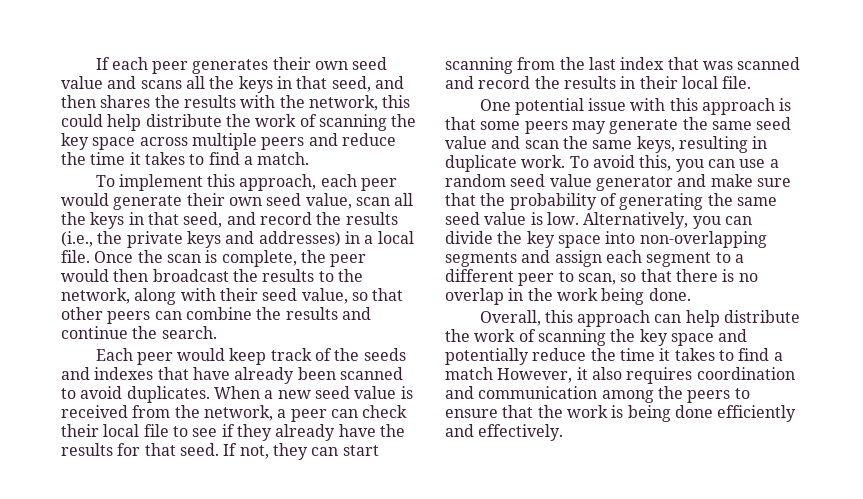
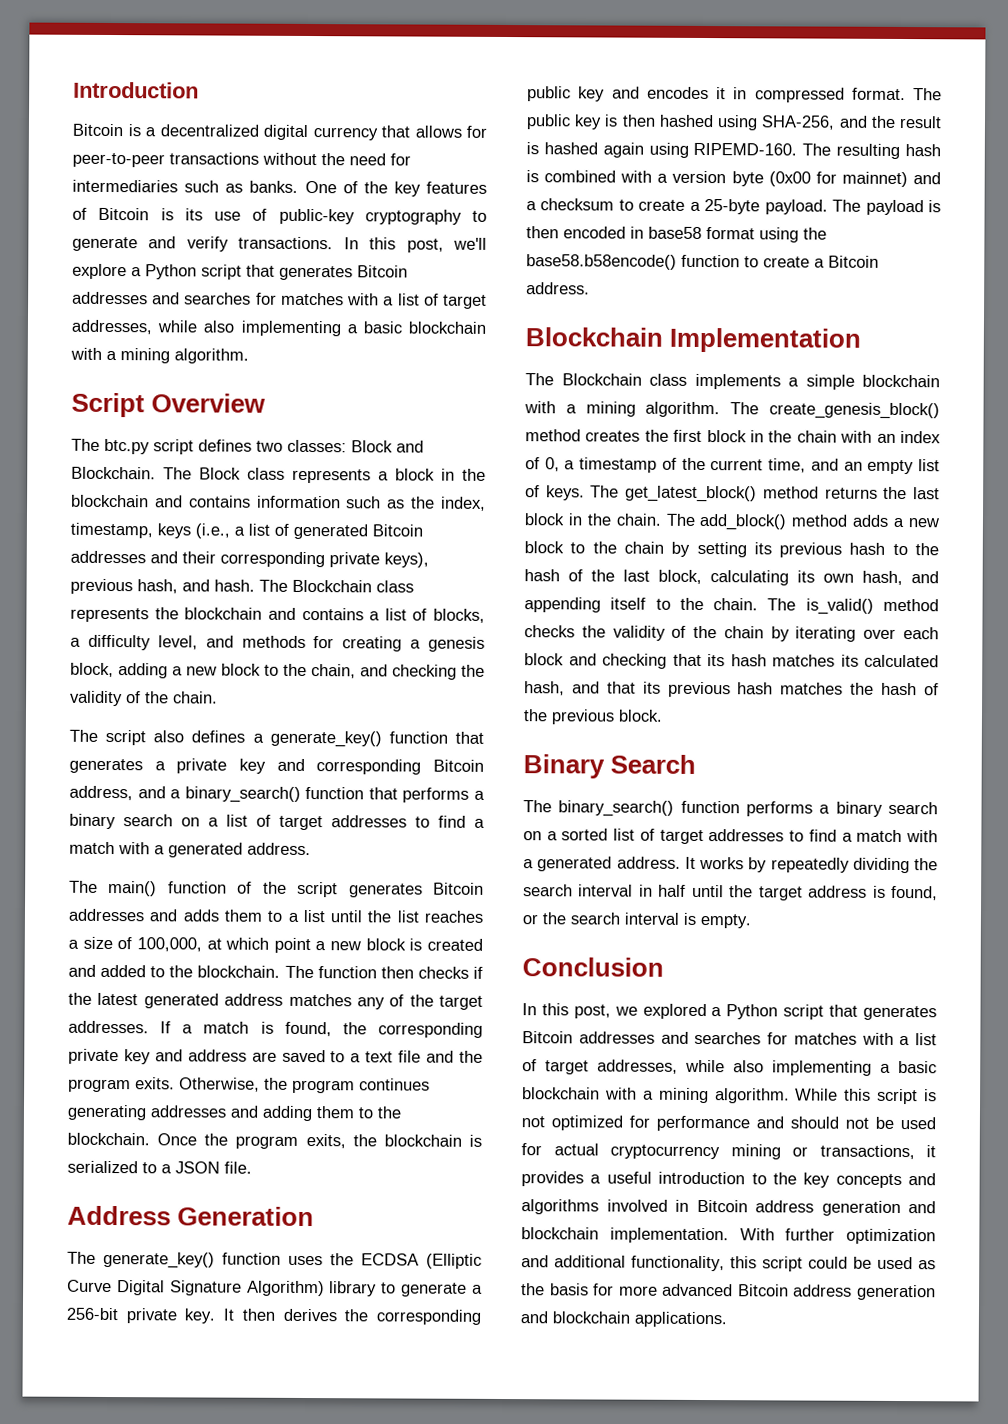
[95,57,388,74] [61,76,404,93] [61,95,411,111] [61,114,417,131] [61,133,396,150] [61,152,310,165] [95,174,398,191] [61,193,414,210] [61,212,398,229] [61,231,414,248] [61,250,367,267] [61,269,363,282] [61,288,404,305] [61,307,371,324] [61,326,217,339] [95,348,406,365] [61,367,403,384] [61,386,413,403] [61,405,408,422] [61,424,405,441] [61,443,379,460] [445,57,801,74] [445,76,752,89] [479,98,792,115] [445,117,792,134] [445,136,768,153] [445,155,779,172] [445,174,791,191] [445,193,777,210] [445,212,752,229] [445,231,767,248] [445,250,744,267] [445,269,758,286] [445,288,691,305] [479,310,801,327] [445,329,748,346] [445,348,783,365] [445,367,795,384] [445,386,750,403] [445,405,797,422] [445,424,564,441] If each peer generates their own seed value and scans all the keys in that seed, and then shares the results with the network, this could help distribute the work of scanning the key space across multiple peers and reduce the time it takes to find a match. // To implement this approach, each peer would generate their own seed value, scan all the keys in that seed, and record the results (i.e., the private keys and addresses) in a local file. Once the scan is complete, the peer would then broadcast the results to the network, along with their seed value, so that other peers can combine the results and continue the search. // Each peer would keep track of the seeds and indexes that have already been scanned to avoid duplicates. When a new seed value is received from the network, a peer can check their local file to see if they already have the results for that seed. If not, they can start scanning from the last index that was scanned and record the results in their local file. // One potential issue with this approach is that some peers may generate the same seed value and scan the same keys, resulting in duplicate work. To avoid this, you can use a random seed value generator and make sure that the probability of generating the same seed value is low. Alternatively, you can divide the key space into non-overlapping segments and assign each segment to a different peer to scan, so that there is no overlap in the work being done. // Overall, this approach can help distribute the work of scanning the key space and potentially reduce the time it takes to find a match However, it also requires coordination and communication among the peers to ensure that the work is being done efficiently and effectively. -> [73,81,199,99] [72,123,487,141] [72,152,411,168] [72,179,487,197] [72,207,487,225] [72,236,488,253] [72,263,408,281] [72,291,488,309] [71,319,487,337] [70,347,249,364] [71,392,267,418] [71,438,424,455] [71,466,486,484] [71,494,486,511] [70,522,423,540] [70,550,429,568] [70,578,414,595] [70,607,485,623] [70,634,485,652] [70,662,485,680] [70,690,218,707] [69,729,484,748] [69,758,484,775] [69,785,485,803] [69,813,485,831] [69,841,311,858] [69,880,484,898] [68,908,484,923] [68,936,483,954] [68,964,483,979] [68,992,483,1010] [68,1020,483,1038] [68,1048,484,1065] [68,1077,430,1094] [67,1104,402,1122] [67,1132,483,1149] [67,1160,252,1174] [67,1205,315,1227] [67,1251,482,1269] [67,1279,483,1297] [66,1307,482,1325] [527,86,942,103] [526,114,942,131] [526,142,941,160] [526,170,941,188] [526,198,941,216] [526,226,827,243] [526,254,879,270] [526,282,590,295] [525,327,862,353] [525,373,940,390] [524,401,940,420] [525,429,941,444] [525,457,940,475] [525,485,940,503] [524,513,940,531] [524,541,939,558] [524,569,939,586] [524,597,939,615] [524,625,939,642] [524,653,939,669] [524,681,939,698] [523,709,663,725] [523,754,697,779] [523,800,938,817] [523,828,939,845] [523,856,938,874] [523,884,939,901] [522,912,751,929] [522,957,664,977] [522,1003,937,1021] [522,1031,937,1046] [522,1059,937,1076] [522,1087,937,1105] [521,1115,936,1132] [521,1143,936,1160] [521,1171,936,1189] [521,1199,936,1217] [521,1227,936,1245] [521,1255,936,1272] [521,1283,936,1301] [520,1311,727,1328] Introduction // Bitcoin is a decentralized digital currency that allows for peer-to-peer transactions without the need for intermediaries such as banks. One of the key features of Bitcoin is its use of public-key cryptography to generate and verify transactions. In this post, we'll explore a Python script that generates Bitcoin addresses and searches for matches with a list of target addresses, while also implementing a basic blockchain with a mining algorithm. // Script Overview // The btc.py script defines two classes: Block and Blockchain. The Block class represents a block in the blockchain and contains information such as the index, timestamp, keys (i.e., a list of generated Bitcoin addresses and their corresponding private keys), previous hash, and hash. The Blockchain class represents the blockchain and contains a list of blocks, a difficulty level, and methods for creating a genesis block, adding a new block to the chain, and checking the validity of the chain. // The script also defines a generate_key() function that generates a private key and corresponding Bitcoin address, and a binary_search() function that performs a binary search on a list of target addresses to find a match with a generated address. // The main() function of the script generates Bitcoin addresses and adds them to a list until the list reaches a size of 100,000, at which point a new block is created and added to the blockchain. The function then checks if the latest generated address matches any of the target addresses. If a match is found, the corresponding private key and address are saved to a text file and the program exits. Otherwise, the program continues generating addresses and adding them to the blockchain. Once the program exits, the blockchain is serialized to a JSON file. // Address Generation // The generate_key() function uses the ECDSA (Elliptic Curve Digital Signature Algorithm) library to generate a 256-bit private key. It then derives the corresponding public key and encodes it in compressed format. The public key is then hashed using SHA-256, and the result is hashed again using RIPEMD-160. The resulting hash is combined with a version byte (0x00 for mainnet) and a checksum to create a 25-byte payload. The payload is then encoded in base58 format using the base58.b58encode() function to create a Bitcoin address. // Blockchain Implementation // The Blockchain class implements a simple blockchain with a mining algorithm. The create_genesis_block() method creates the first block in the chain with an index of 0, a timestamp of the current time, and an empty list of keys. The get_latest_block() method returns the last block in the chain. The add_block() method adds a new block to the chain by setting its previous hash to the hash of the last block, calculating its own hash, and appending itself to the chain. The is_valid() method checks the validity of the chain by iterating over each block and checking that its hash matches its calculated hash, and that its previous hash matches the hash of the previous block. // Binary Search // The binary_search() function performs a binary search on a sorted list of target addresses to find a match with a generated address. It works by repeatedly dividing the search interval in half until the target address is found, or the search interval is empty. // Conclusion // In this post, we explored a Python script that generates Bitcoin addresses and searches for matches with a list of target addresses, while also implementing a basic blockchain with a mining algorithm. While this script is not optimized for performance and should not be used for actual cryptocurrency mining or transactions, it provides a useful introduction to the key concepts and algorithms involved in Bitcoin address generation and blockchain implementation. With further optimization and additional functionality, this script could be used as the basis for more advanced Bitcoin address generation and blockchain applications.

